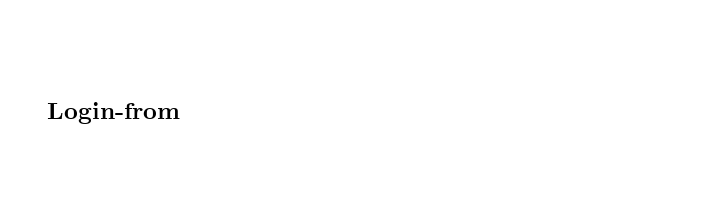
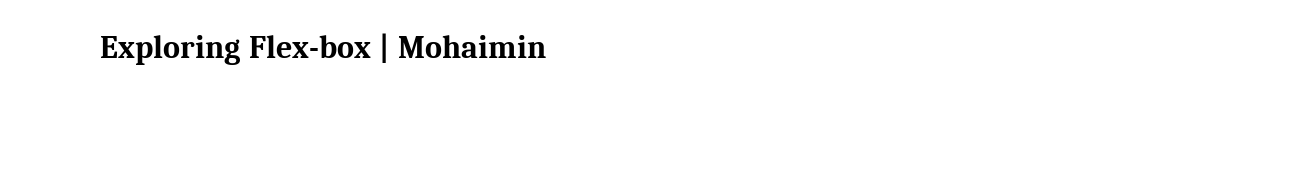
[47,102,180,124] Login-from -> [100,33,546,65] Exploring Flex-box | Mohaimin

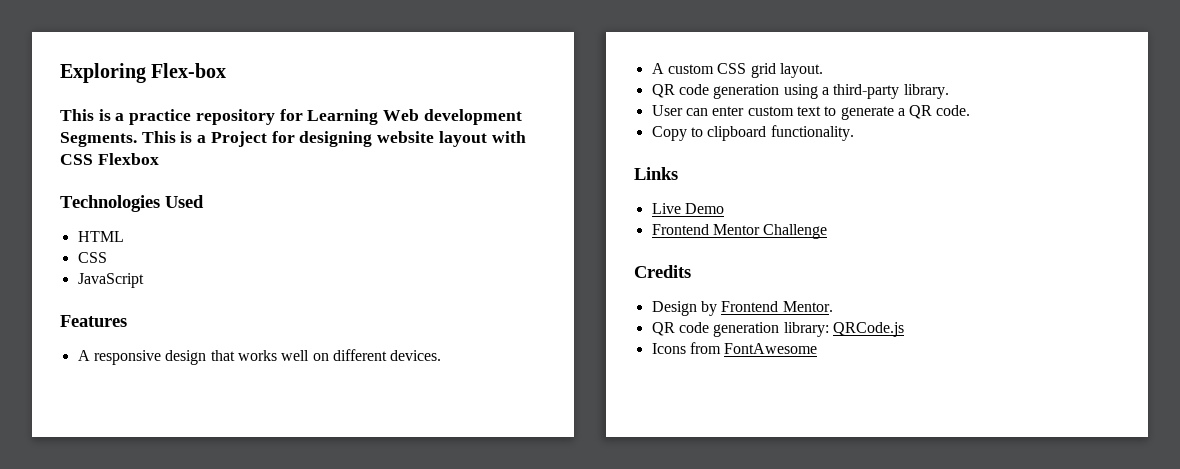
[379,33,546,63] | Mohaimin -> [60,109,522,125] [60,131,526,147] [60,153,159,165] [60,195,204,212] [77,231,124,242] [77,252,107,263] [77,273,144,288] [60,315,127,327] [77,349,442,365] [651,63,823,78] [651,84,949,99] [651,105,971,120] [651,125,854,141] [634,167,678,180] [651,203,724,214] [651,224,828,239] [634,265,691,278] [651,301,833,316] [651,322,904,337] [651,342,818,354] // This is a practice repository for Learning Web development Segments. This is a Project for designing website layout with CSS Flexbox // Technologies Used // HTML // CSS // JavaScript // Features // A responsive design that works well on different devices. // A custom CSS grid layout. // QR code generation using a third-party library. // User can enter custom text to generate a QR code. // Copy to clipboard functionality. // Links // Live Demo // Frontend Mentor Challenge // Credits // Design by Frontend Mentor. // QR code generation library: QRCode.js // Icons from FontAwesome

